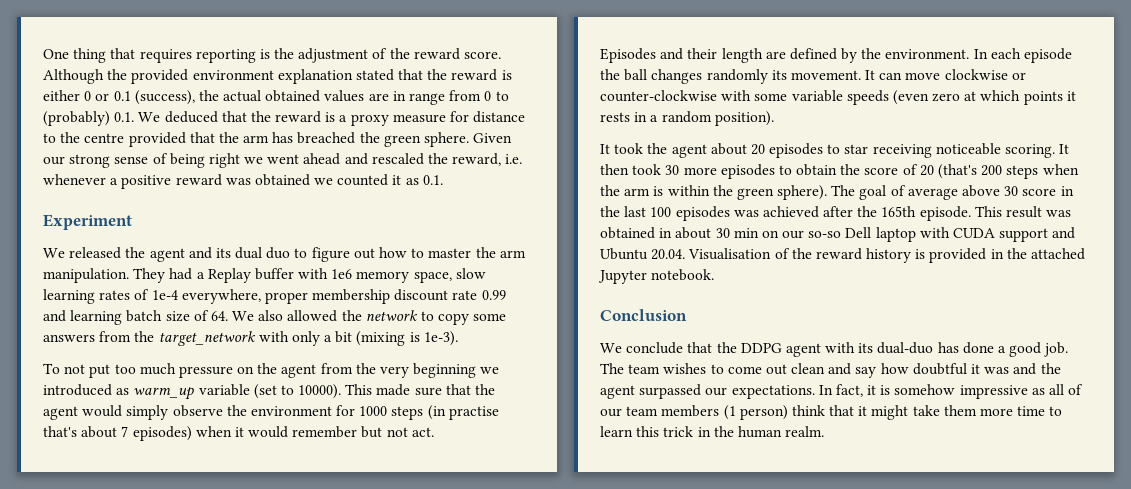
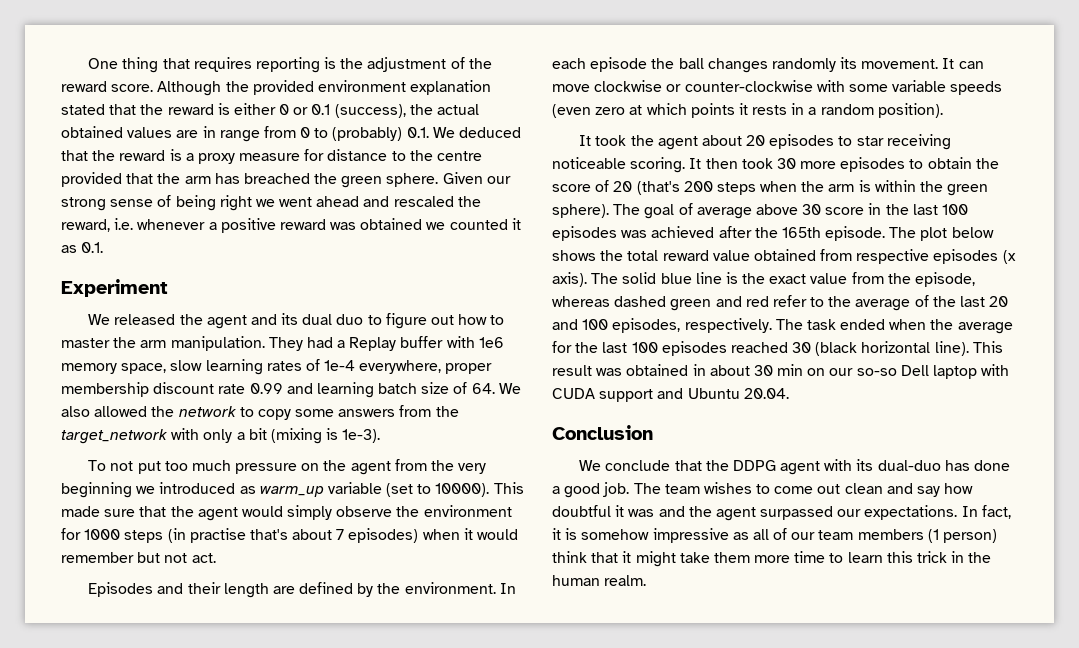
(971, 213) none -> [889,227,994,241] [552,249,1016,264] [552,272,976,287] [552,295,1009,311] [552,318,1013,334] [552,341,969,356] The plot below shows the total reward value obtained from respective episodes (x axis). The solid blue line is the exact value from the episode, whereas dashed green and red refer to the average of the last 20 and 100 episodes, respectively. The task ended when the average for the last 100 episodes reached 30 (black horizontal line).
[688,248,1086,263] [598,269,715,284] Visualisation of the reward history is provided in the attached Jupyter notebook. -> (789, 393) none

